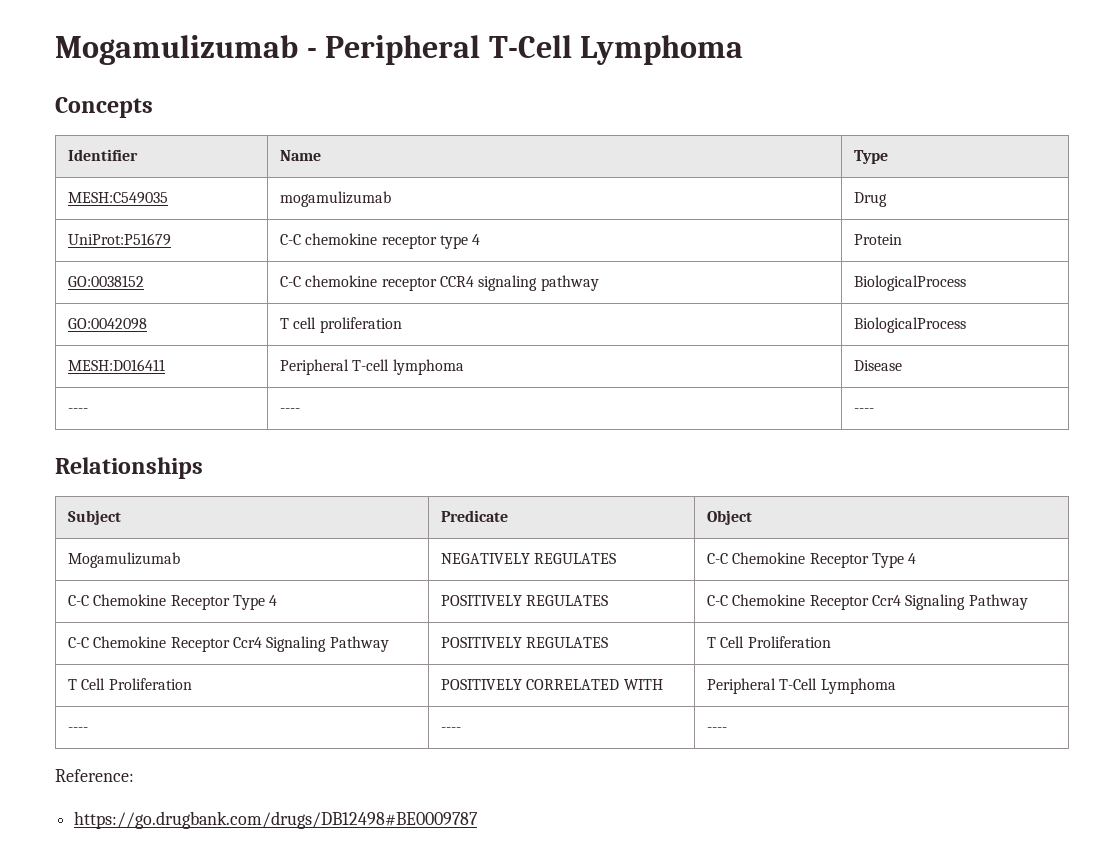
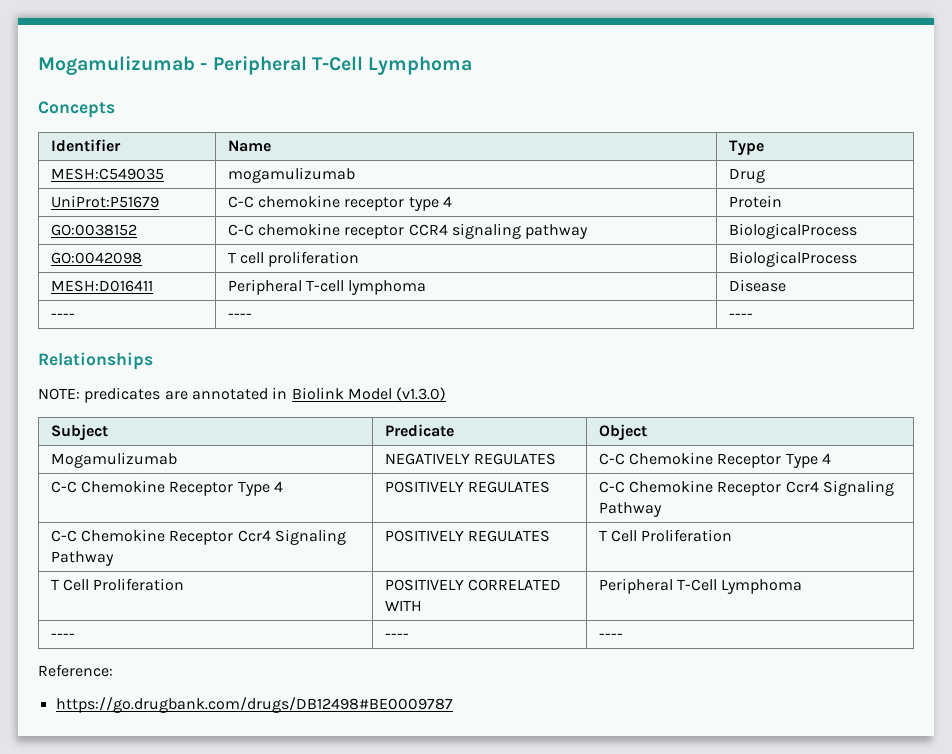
(203, 468) none -> [38,387,447,403] // NOTE: predicates are annotated in Biolink Model (v1.3.0)

